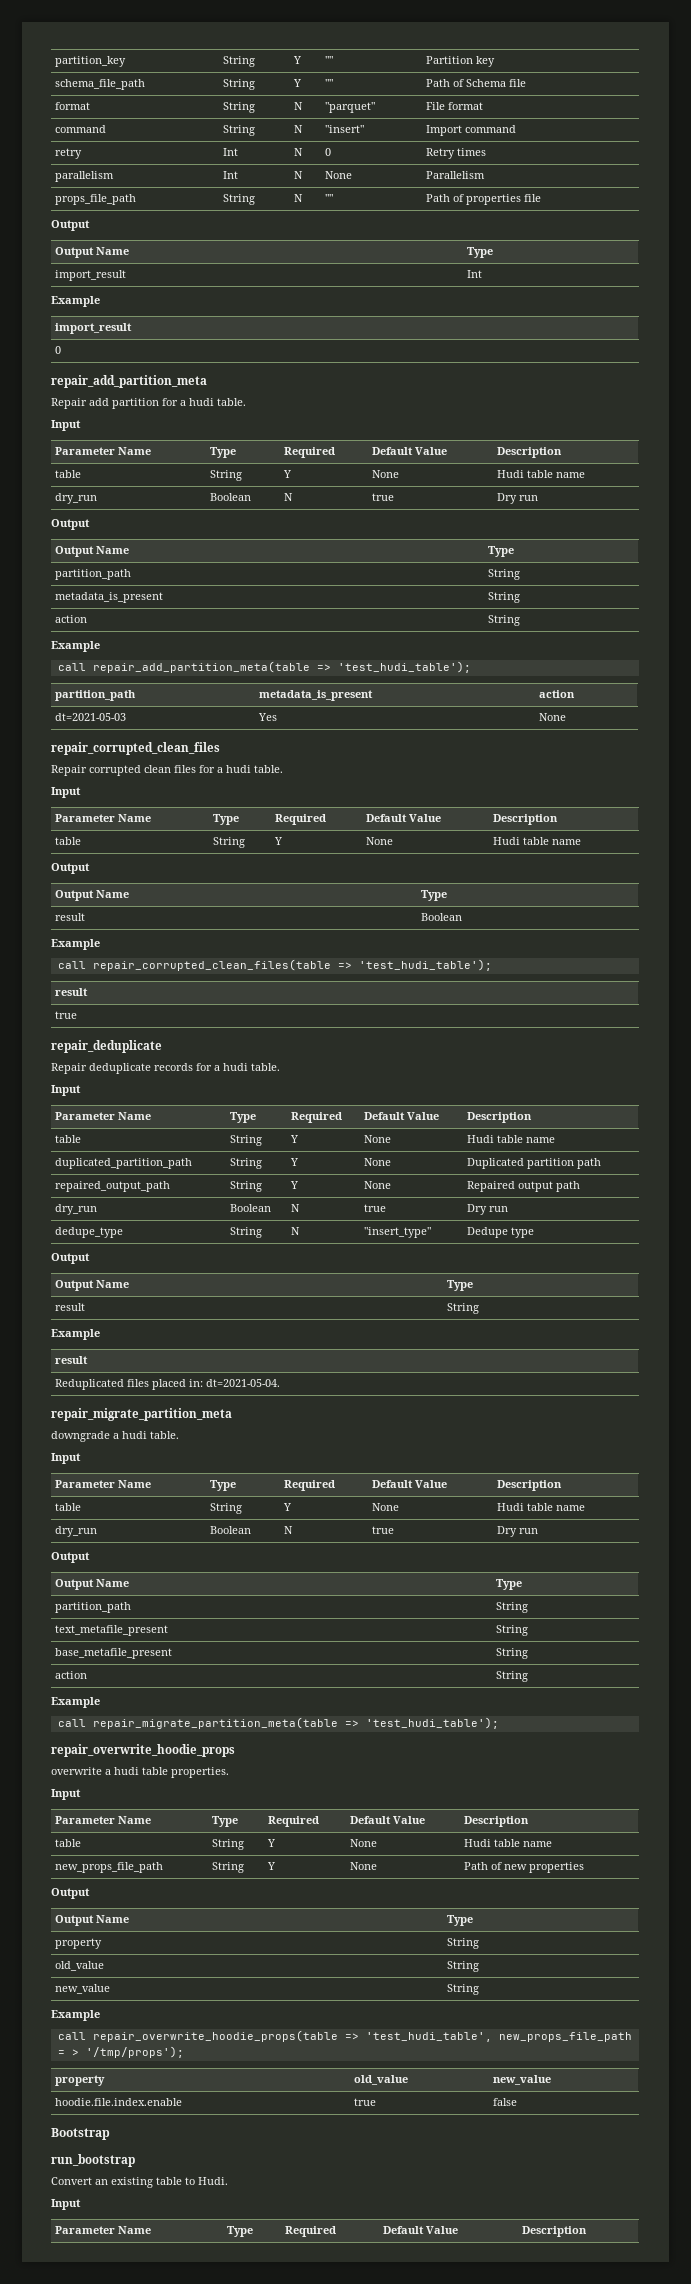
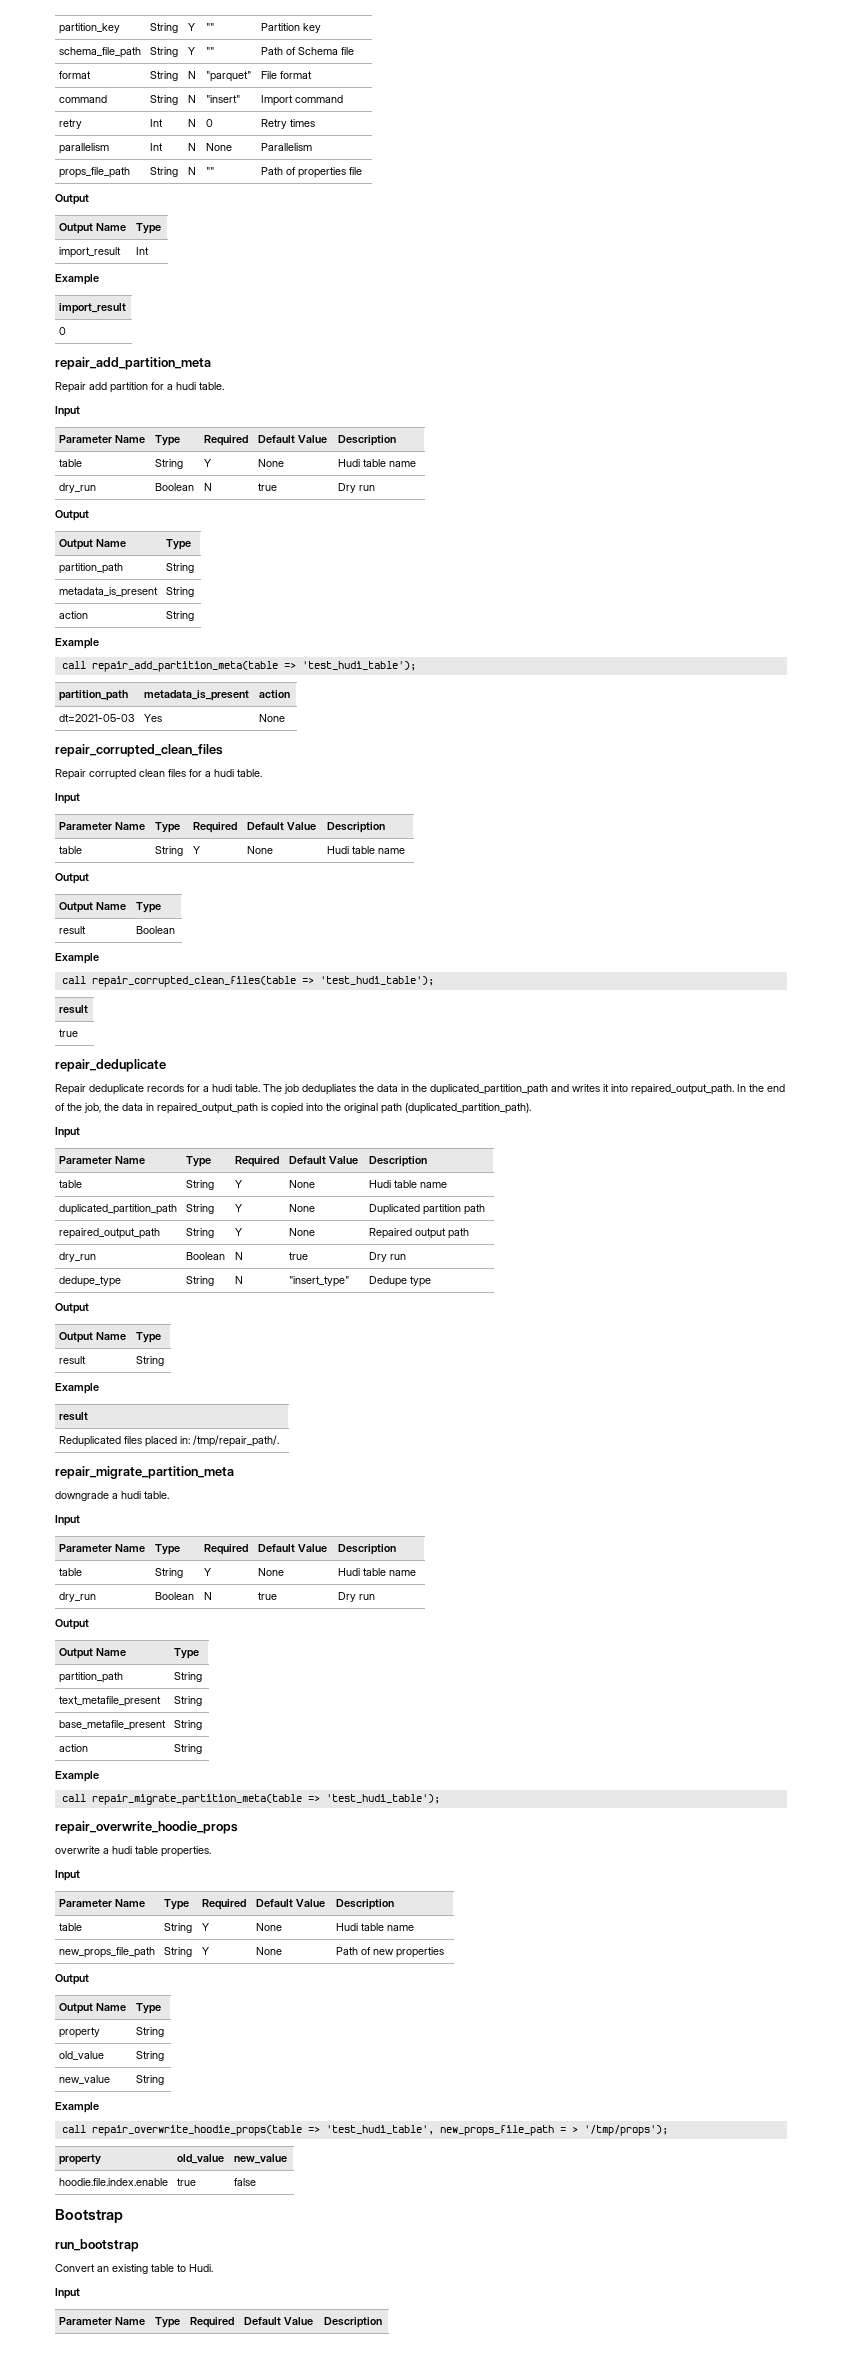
(280, 1067) none -> [263,1084,785,1095] [55,1103,531,1114] The job dedupliates the data in the duplicated_partition_path and writes it into repaired_output_path. In the end of the job, the data in repaired_output_path is copied into the original path (duplicated_partition_path).
[206,1379,281,1387] dt=2021-05-04. -> [193,1435,280,1447] /tmp/repair_path/.

